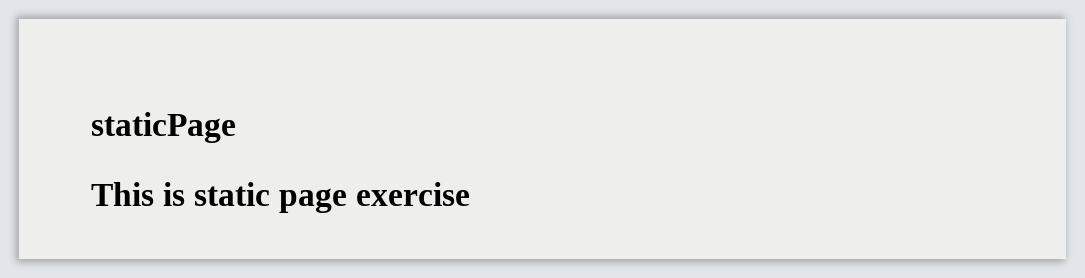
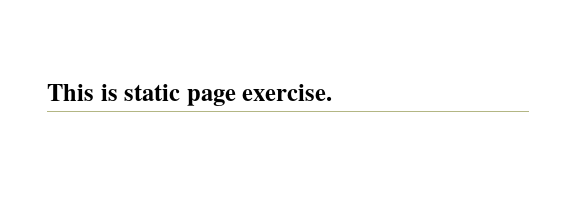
[91,112,236,143] staticPage // -> (47, 92) none
[356,182,471,206] exercise -> [242,84,333,101] exercise.

